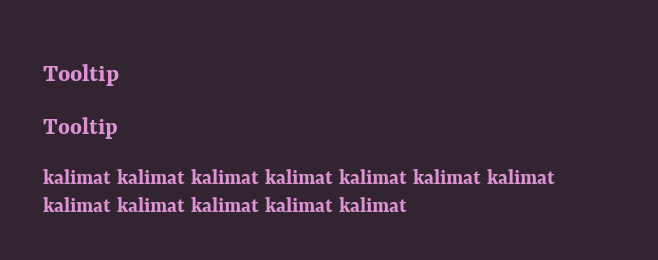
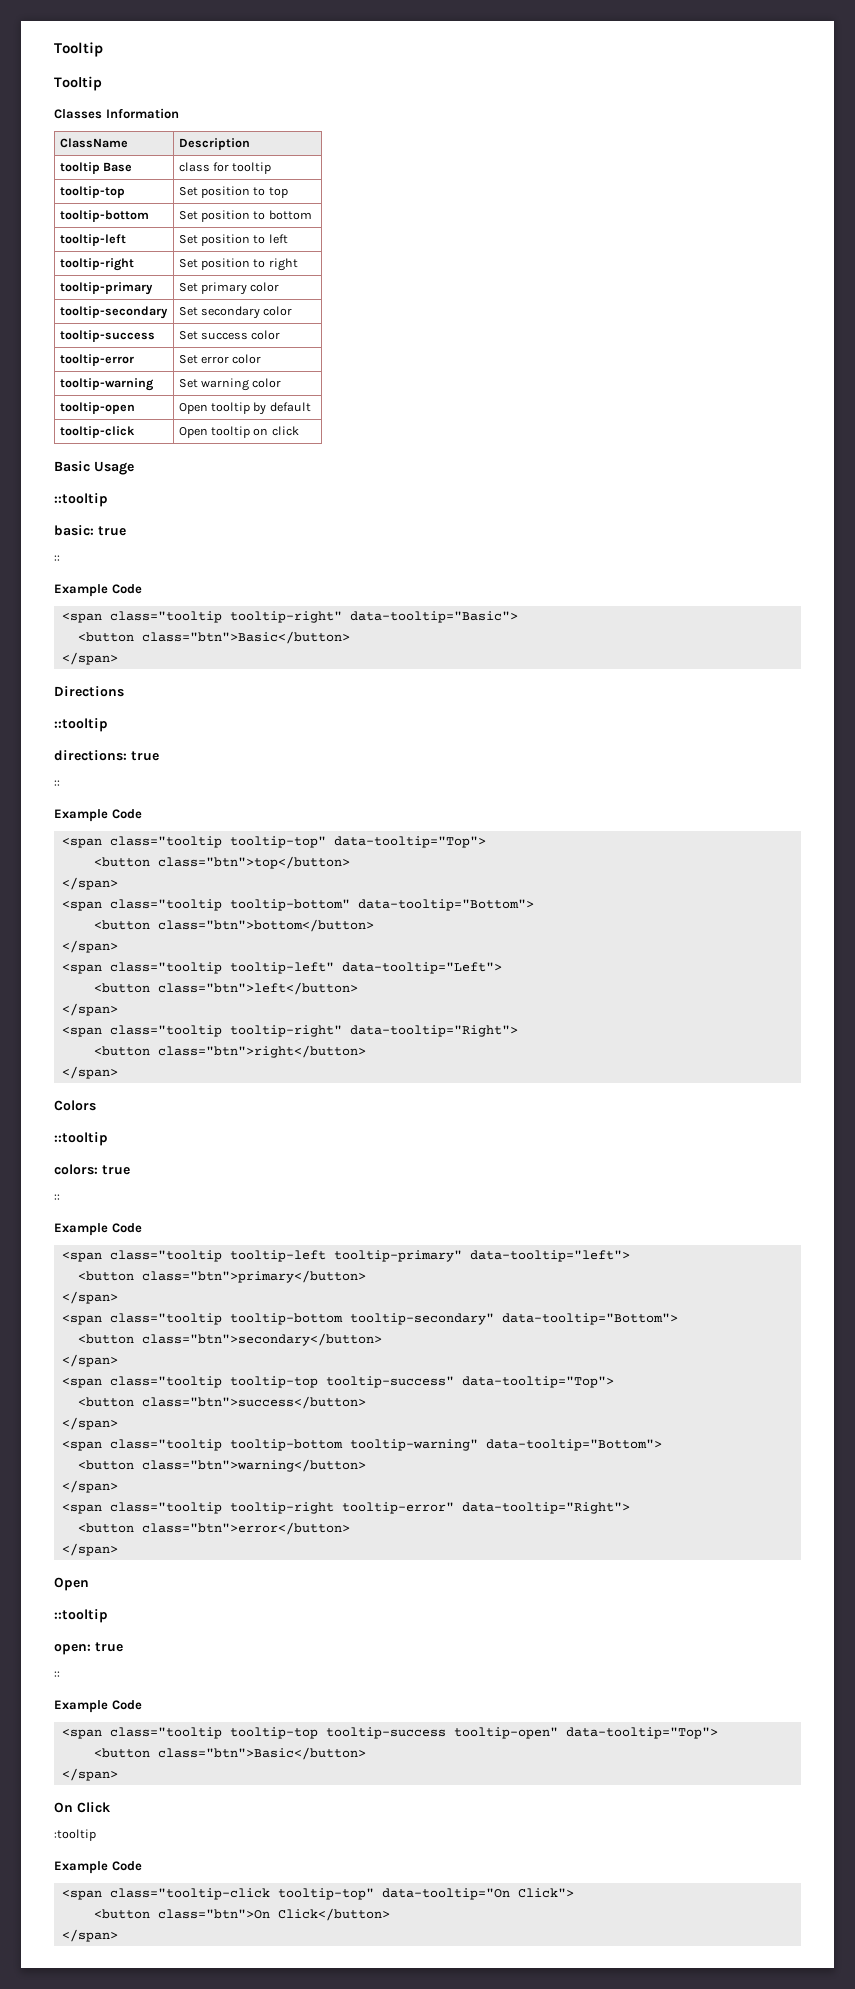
[43,169,555,184] [43,197,407,212] kalimat kalimat kalimat kalimat kalimat kalimat kalimat kalimat kalimat kalimat kalimat kalimat -> [54,108,179,119] [59,138,128,148] [178,138,250,150] [59,162,132,174] [178,162,272,174] [59,186,125,198] [178,186,288,198] [59,210,149,222] [178,210,312,222] [59,234,126,246] [178,234,288,246] [59,258,134,271] [178,258,298,271] [59,282,153,295] [178,282,280,295] [59,306,168,319] [178,306,293,319] [59,330,155,342] [178,330,281,340] [59,354,134,366] [178,354,262,364] [59,378,154,391] [178,378,282,391] [59,402,135,414] [178,402,311,415] [59,426,135,438] [178,426,299,438] [54,461,134,475] [54,493,108,507] [54,525,126,536] [54,555,60,561] [54,584,142,597] [61,611,518,623] [77,631,350,644] [61,652,118,665] [54,686,124,697] [54,718,108,732] [54,750,159,761] [54,780,60,786] [54,809,142,822] [61,836,486,848] [93,856,350,869] [61,877,118,890] [61,899,534,911] [93,919,374,932] [61,940,118,953] [61,962,502,974] [93,982,358,995] [61,1003,118,1016] [61,1025,518,1037] [93,1045,366,1058] [61,1066,118,1079] [54,1100,96,1111] [54,1132,108,1146] [54,1164,130,1175] [54,1194,60,1200] [54,1223,142,1236] [61,1250,630,1262] [77,1270,366,1283] [61,1291,118,1304] [61,1313,678,1325] [77,1333,382,1346] [61,1354,118,1367] [61,1376,614,1388] [77,1396,366,1409] [61,1417,118,1430] [61,1439,662,1451] [77,1459,366,1472] [61,1480,118,1493] [61,1502,630,1514] [77,1522,350,1535] [61,1543,118,1556] [54,1577,89,1591] [54,1609,108,1623] [54,1642,123,1655] [54,1671,60,1677] [54,1700,142,1713] [61,1727,718,1739] [93,1747,366,1760] [61,1768,118,1781] [54,1802,111,1813] [54,1829,96,1841] [54,1861,142,1874] [61,1888,574,1900] [93,1908,390,1921] [61,1929,118,1942] Classes Information // ClassName | Description // tooltip Base | class for tooltip // tooltip-top | Set position to top // tooltip-bottom | Set position to bottom // tooltip-left | Set position to left // tooltip-right | Set position to right // tooltip-primary | Set primary color // tooltip-secondary | Set secondary color // tooltip-success | Set success color // tooltip-error | Set error color // tooltip-warning | Set warning color // tooltip-open | Open tooltip by default // tooltip-click | Open tooltip on click // Basic Usage // ::tooltip // basic: true // :: // Example Code // <span class="tooltip tooltip-right" data-tooltip="Basic"> // <button class="btn">Basic</button> // </span> // Directions // ::tooltip // directions: true // :: // Example Code // <span class="tooltip tooltip-top" data-tooltip="Top"> // <button class="btn">top</button> // </span> // <span class="tooltip tooltip-bottom" data-tooltip="Bottom"> // <button class="btn">bottom</button> // </span> // <span class="tooltip tooltip-left" data-tooltip="Left"> // <button class="btn">left</button> // </span> // <span class="tooltip tooltip-right" data-tooltip="Right"> // <button class="btn">right</button> // </span> // Colors // ::tooltip // colors: true // :: // Example Code // <span class="tooltip tooltip-left tooltip-primary" data-tooltip="left"> // <button class="btn">primary</button> // </span> // <span class="tooltip tooltip-bottom tooltip-secondary" data-tooltip="Bottom"> // <button class="btn">secondary</button> // </span> // <span class="tooltip tooltip-top tooltip-success" data-tooltip="Top"> // <button class="btn">success</button> // </span> // <span class="tooltip tooltip-bottom tooltip-warning" data-tooltip="Bottom"> // <button class="btn">warning</button> // </span> // <span class="tooltip tooltip-right tooltip-error" data-tooltip="Right"> // <button class="btn">error</button> // </span> // Open // ::tooltip // open: true // :: // Example Code // <span class="tooltip tooltip-top tooltip-success tooltip-open" data-tooltip="Top"> // <button class="btn">Basic</button> // </span> // On Click // :tooltip // Example Code // <span class="tooltip-click tooltip-top" data-tooltip="On Click"> // <button class="btn">On Click</button> // </span>

